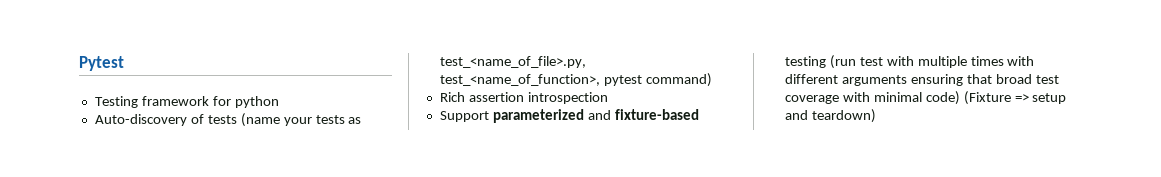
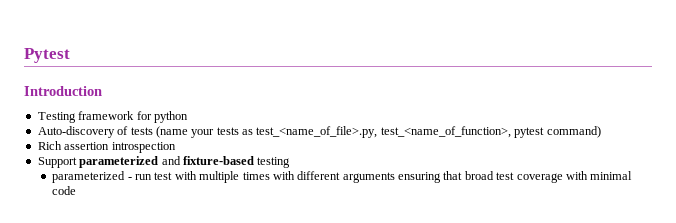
(124, 63) none -> [24,86,102,96] // Introduction
[829,55,856,69] (run -> [52,171,153,183] // parameterized - run
[925,91,1067,105] [784,109,876,123] code) (Fixture => setup and teardown) -> [52,186,77,195] code

